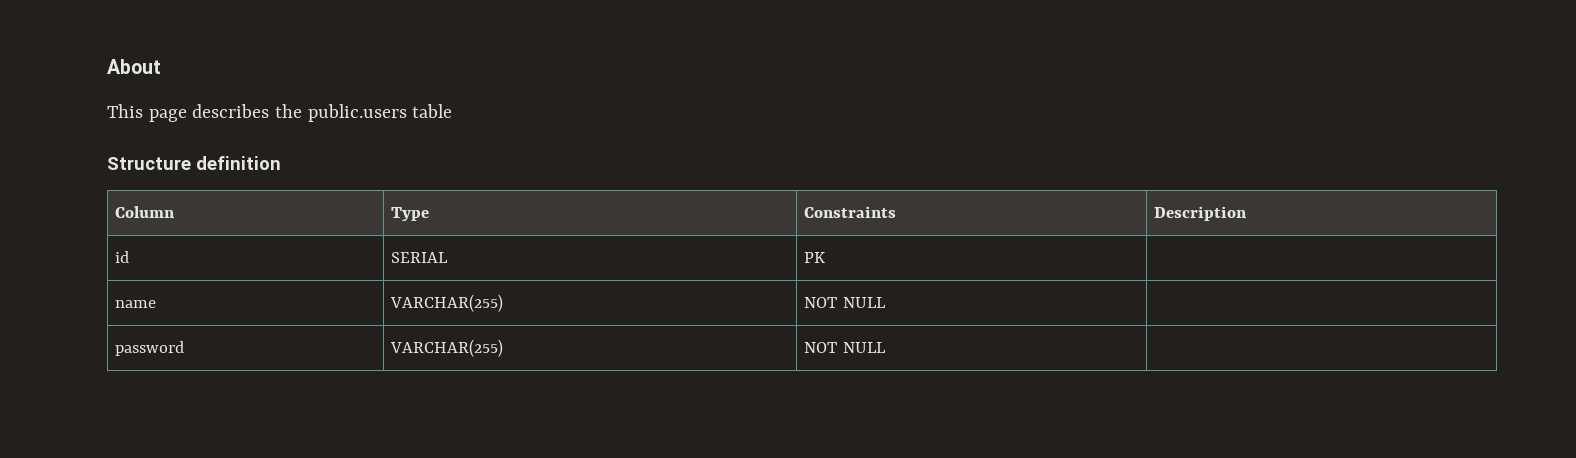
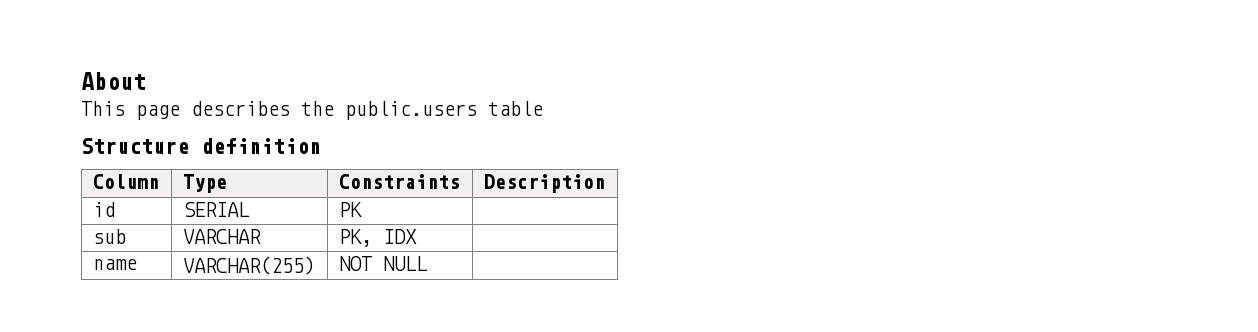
(826, 257) none -> [92,229,126,244] [182,229,261,244] [338,229,417,247] // sub | VARCHAR | PK, IDX |
[115,341,185,356] [390,339,504,357] [804,342,886,353] // password | VARCHAR(255) | NOT NULL | -> (427, 263) none

